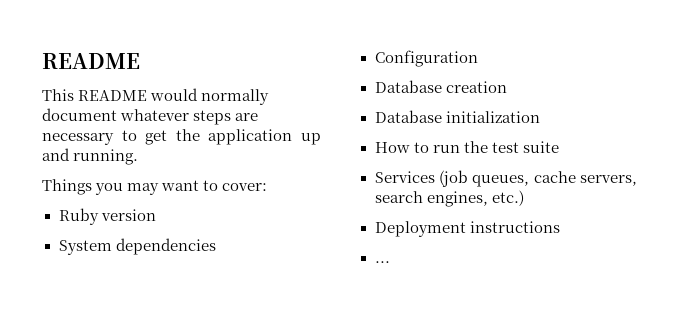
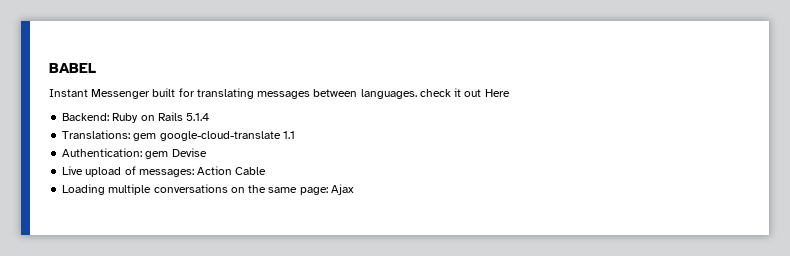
[42,53,140,69] [42,88,270,105] [42,108,259,125] [42,129,321,145] [42,148,139,165] [42,179,268,195] [58,208,156,225] [58,238,216,255] [374,50,478,67] [374,80,507,93] [374,110,540,123] [374,141,559,153] [374,170,637,187] [374,190,524,207] [374,221,560,237] [374,261,390,263] README // This README would normally document whatever steps are necessary to get the application up and running. // Things you may want to cover: // Ruby version // System dependencies // Configuration // Database creation // Database initialization // How to run the test suite // Services (job queues, cache servers, search engines, etc.) // Deployment instructions // ... -> [49,63,96,73] [49,88,510,99] [62,112,210,123] [62,130,295,141] [62,148,207,159] [62,166,267,177] [62,184,354,195] BABEL // Instant Messenger built for translating messages between languages. check it out Here // Backend: Ruby on Rails 5.1.4 // Translations: gem google-cloud-translate 1.1 // Authentication: gem Devise // Live upload of messages: Action Cable // Loading multiple conversations on the same page: Ajax

